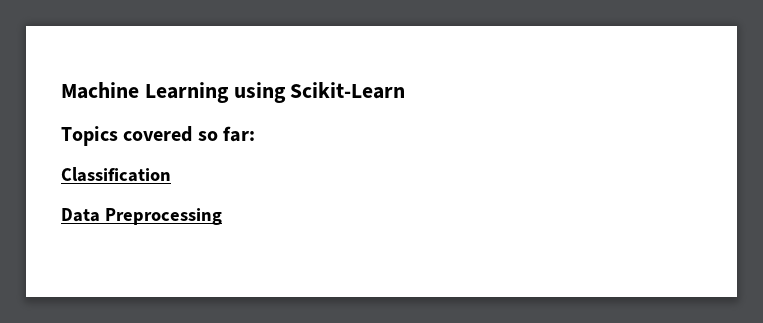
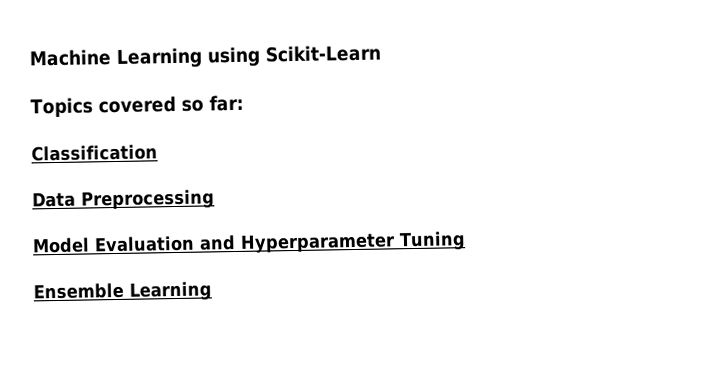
(222, 216) none -> [32,231,466,254] [33,281,212,301] // Model Evaluation and Hyperparameter Tuning // Ensemble Learning

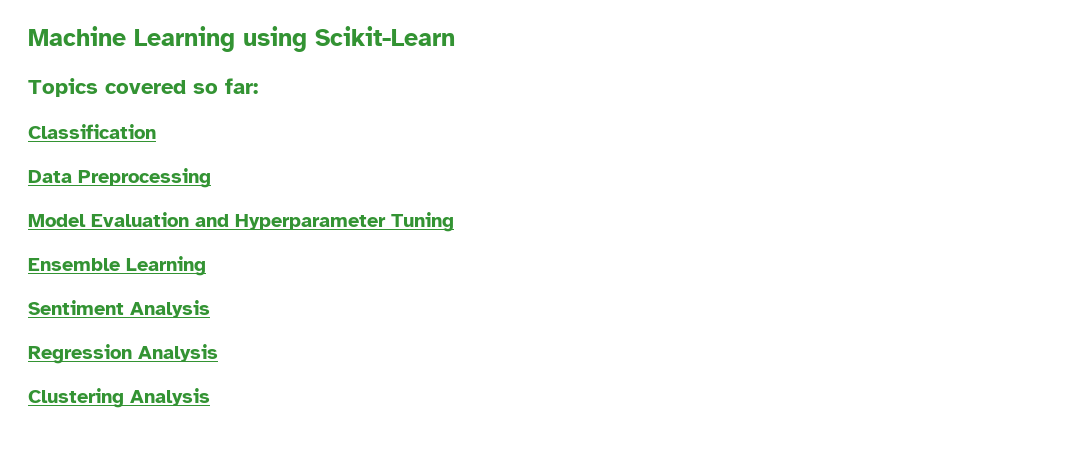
(212, 291) none -> [28,300,210,318] [28,344,218,364] [28,388,210,408] // Sentiment Analysis // Regression Analysis // Clustering Analysis

